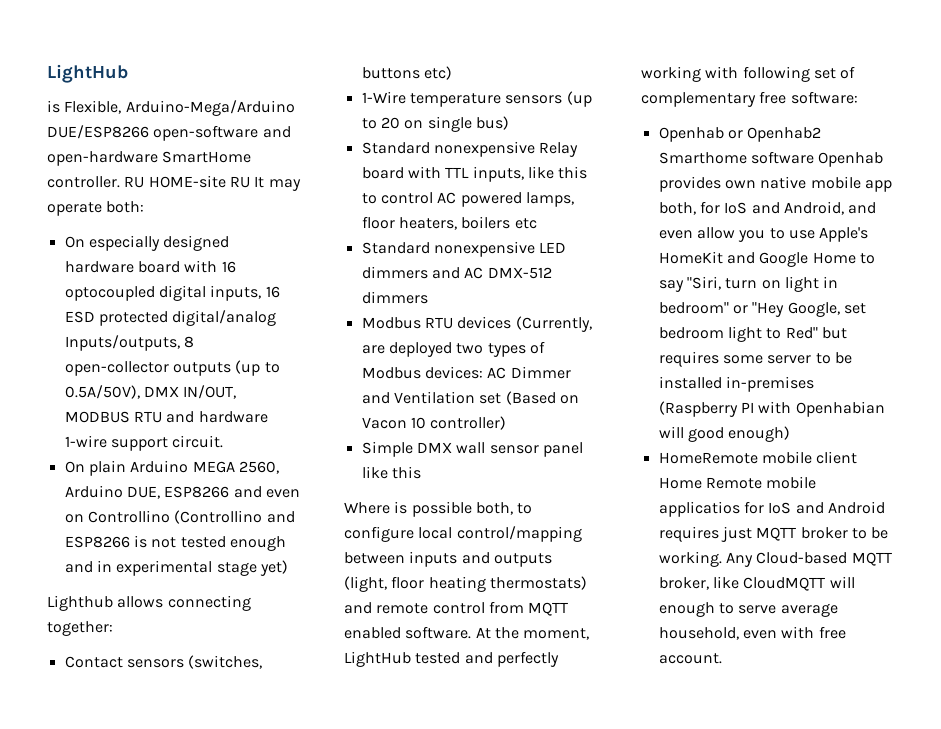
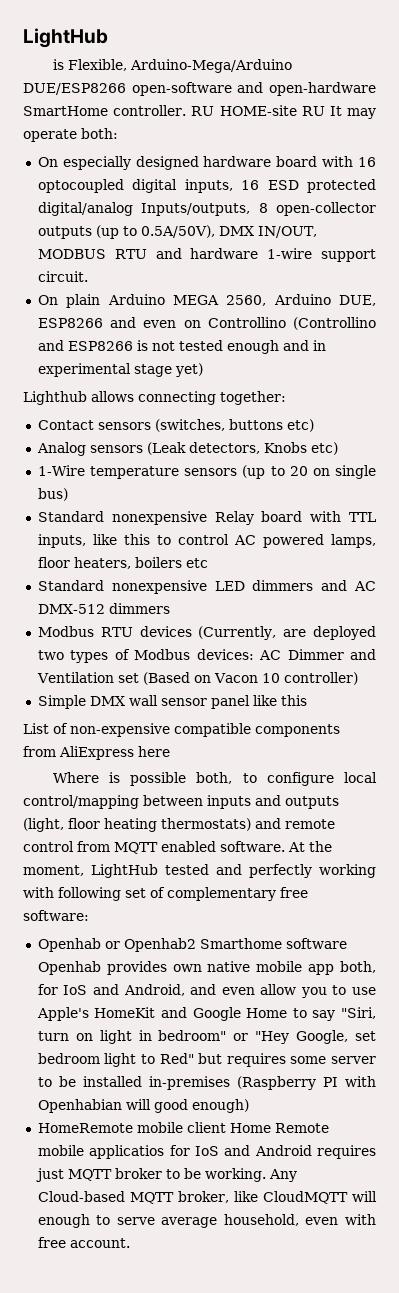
(452, 73) none -> [36,442,338,456] // Analog sensors (Leak detectors, Knobs etc)
(421, 472) none -> [23,723,340,737] [23,746,170,760] // List of non-expensive compatible components from AliExpress here

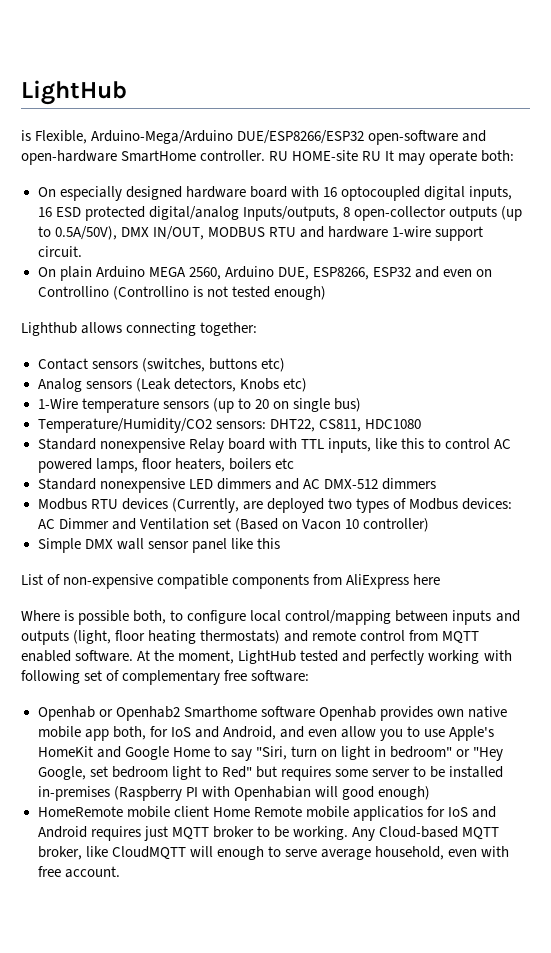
[23,83,126,95] DUE/ESP8266 -> [237,130,365,144] DUE/ESP8266/ESP32
[37,318,103,328] ESP8266 -> [312,267,411,280] ESP8266, ESP32
[37,340,133,351] and ESP8266 -> (189, 293) none
[226,340,326,354] [37,363,203,377] enough and in experimental stage yet) -> [273,286,326,300] enough)
(68, 494) none -> [37,418,421,433] // Temperature/Humidity/CO2 sensors: DHT22, CS811, HDC1080

